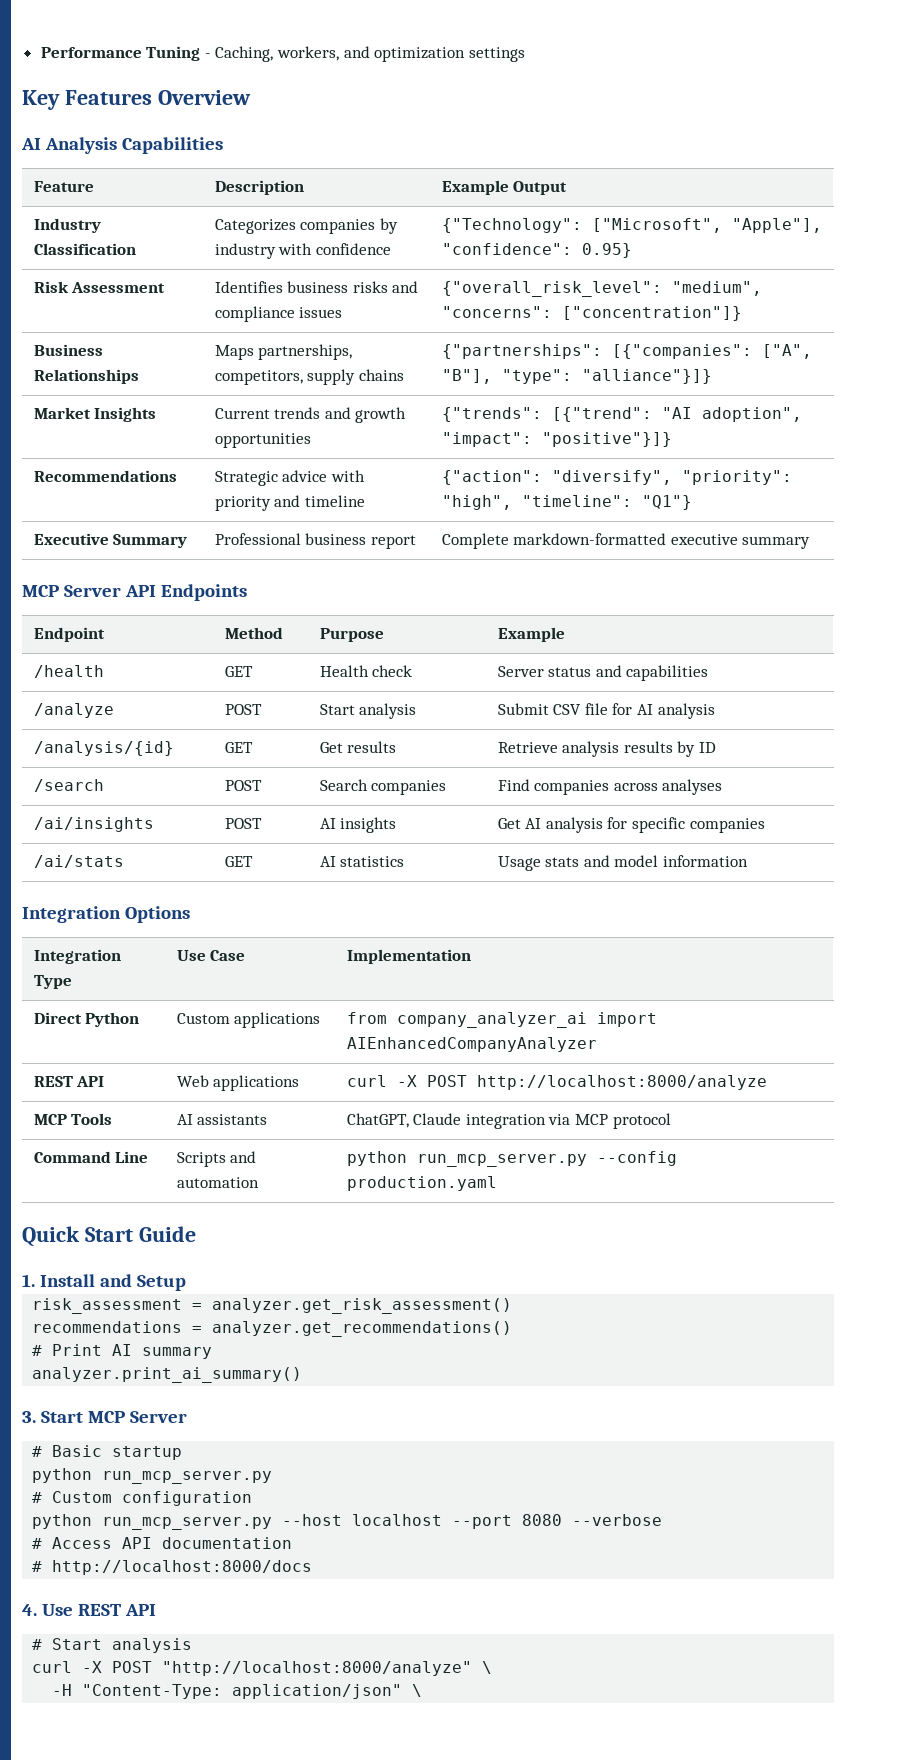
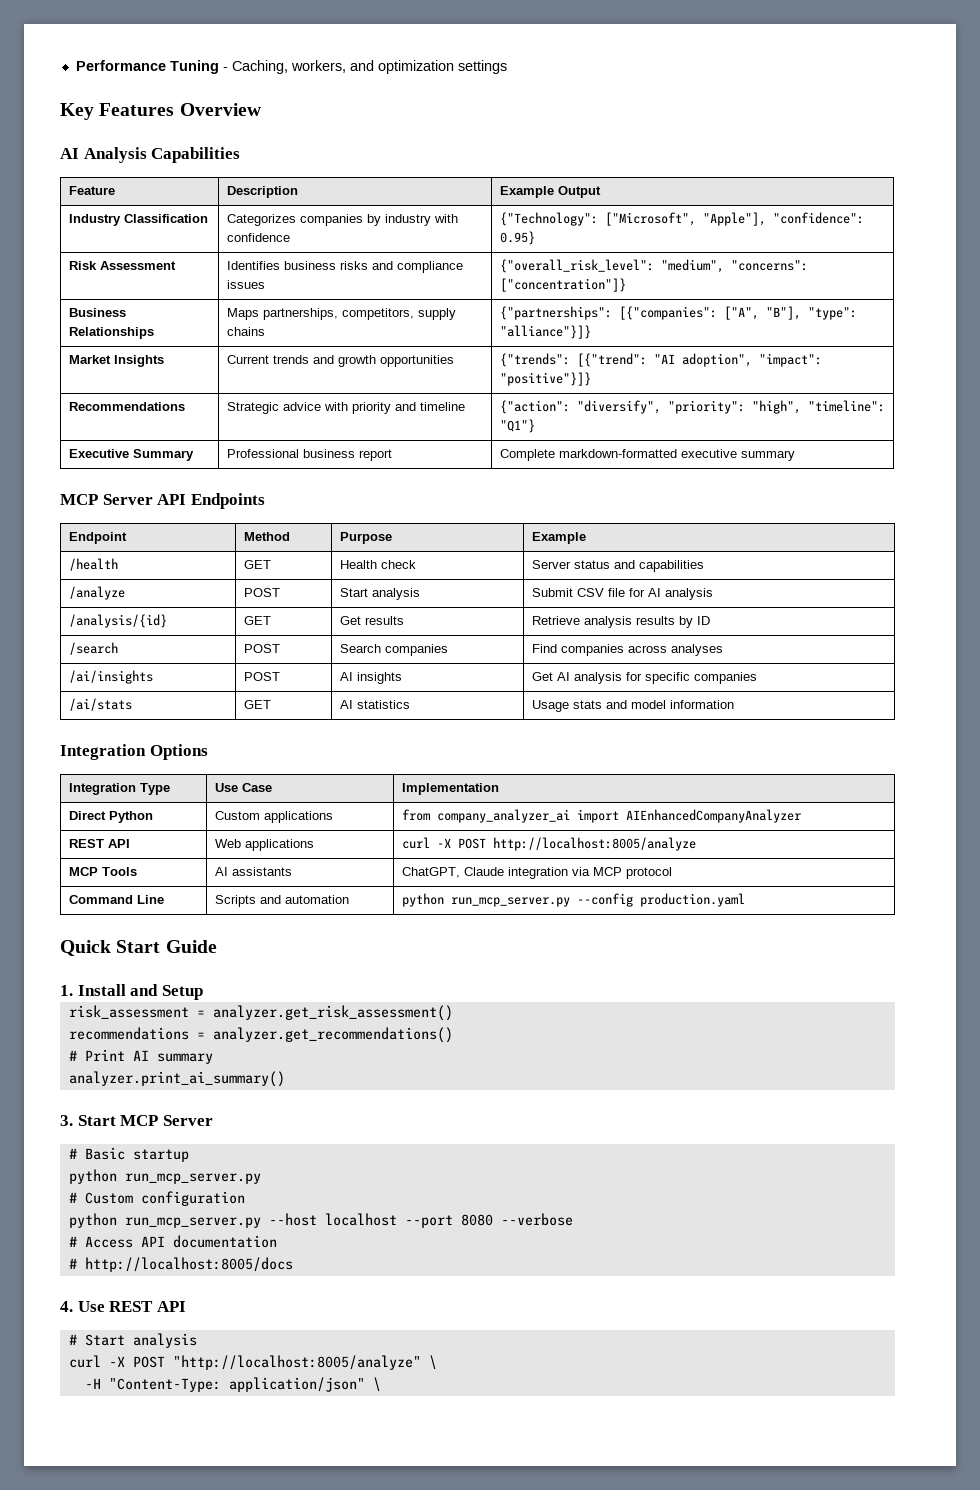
[476,1075,767,1090] http://localhost:8000/analyze -> [492,837,696,851] http://localhost:8005/analyze
[52,1560,313,1575] http://localhost:8000/docs -> [84,1257,293,1272] http://localhost:8005/docs
[162,1661,473,1676] "http://localhost:8000/analyze" -> [172,1355,421,1370] "http://localhost:8005/analyze"

